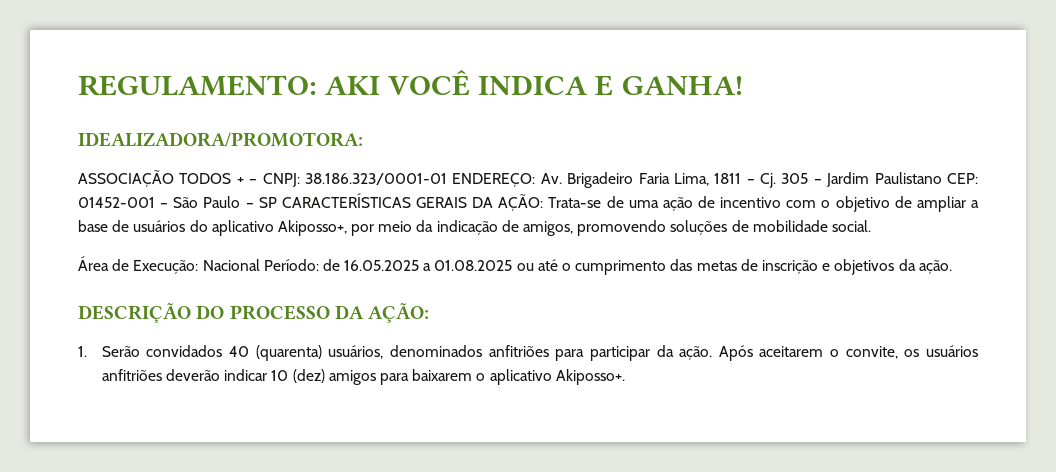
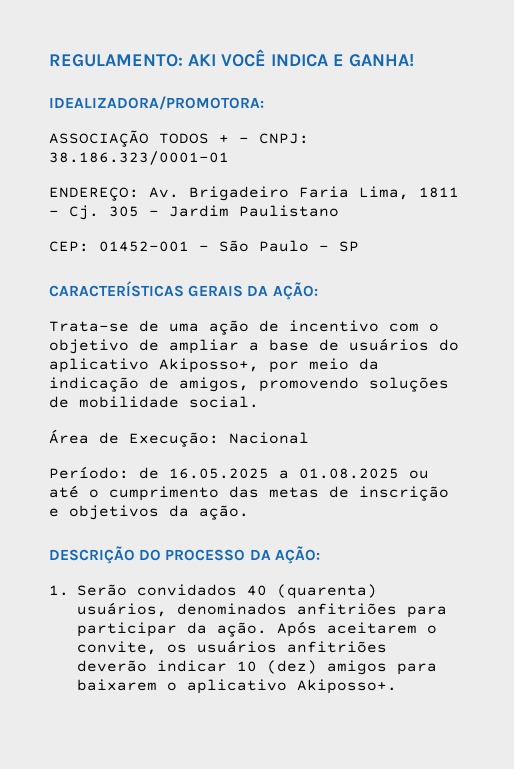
(447, 179) none -> (229, 158) //
(942, 178) none -> (339, 211) //
(277, 202) none -> (359, 246) //
(544, 202) none -> (318, 291) //
(260, 265) none -> (309, 438) //

